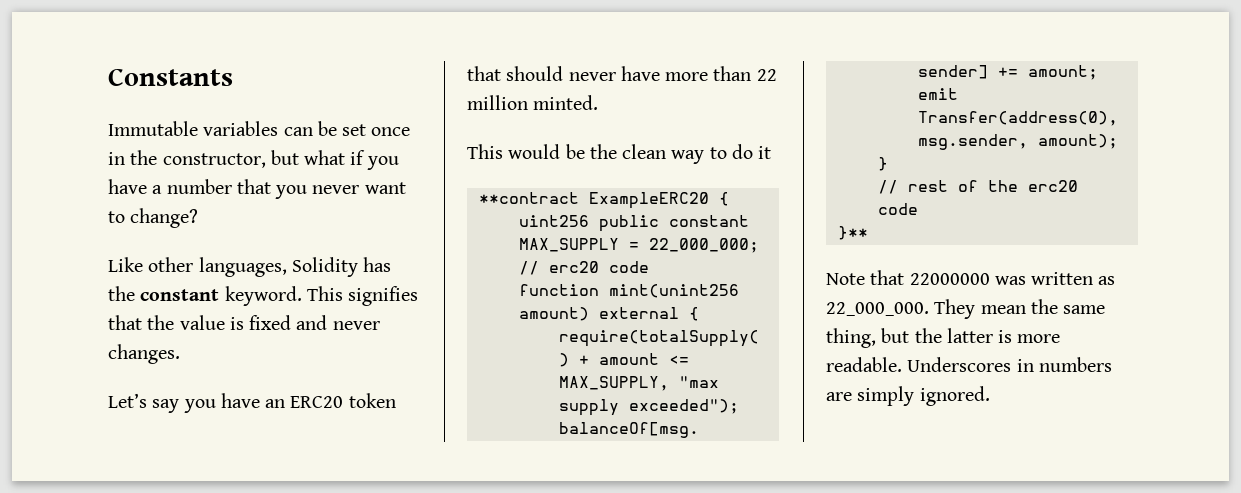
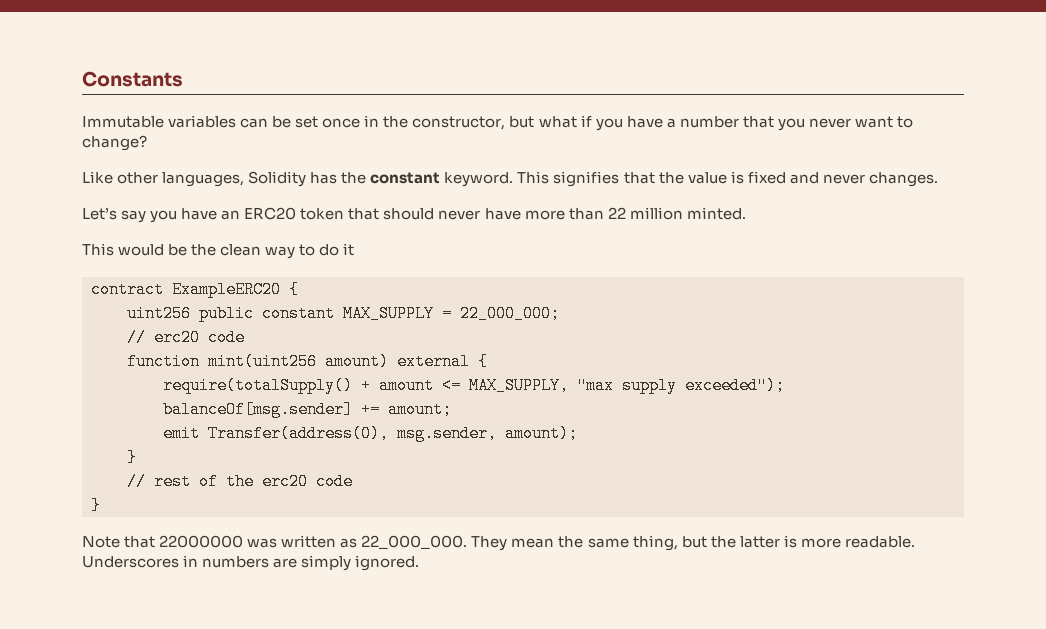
[478,192,579,204] **contract -> [91,281,164,298] contract
[608,284,739,298] mint(unint256 -> [208,353,317,370] mint(uint256
[837,226,868,240] }** -> [91,497,101,514] }

